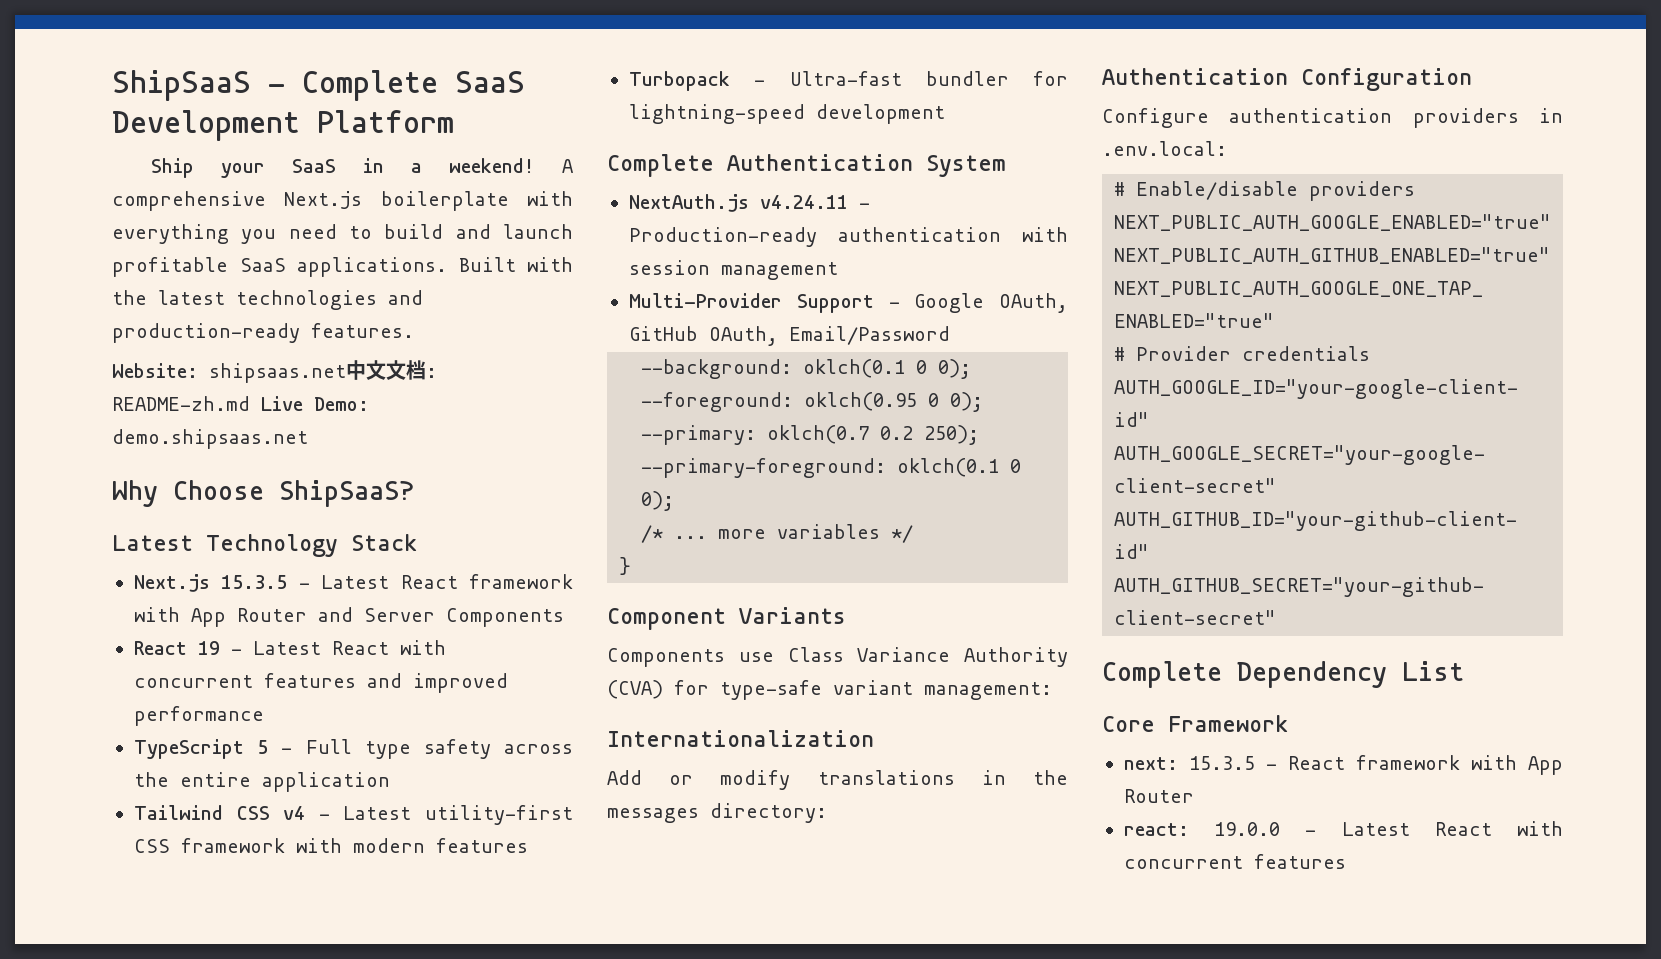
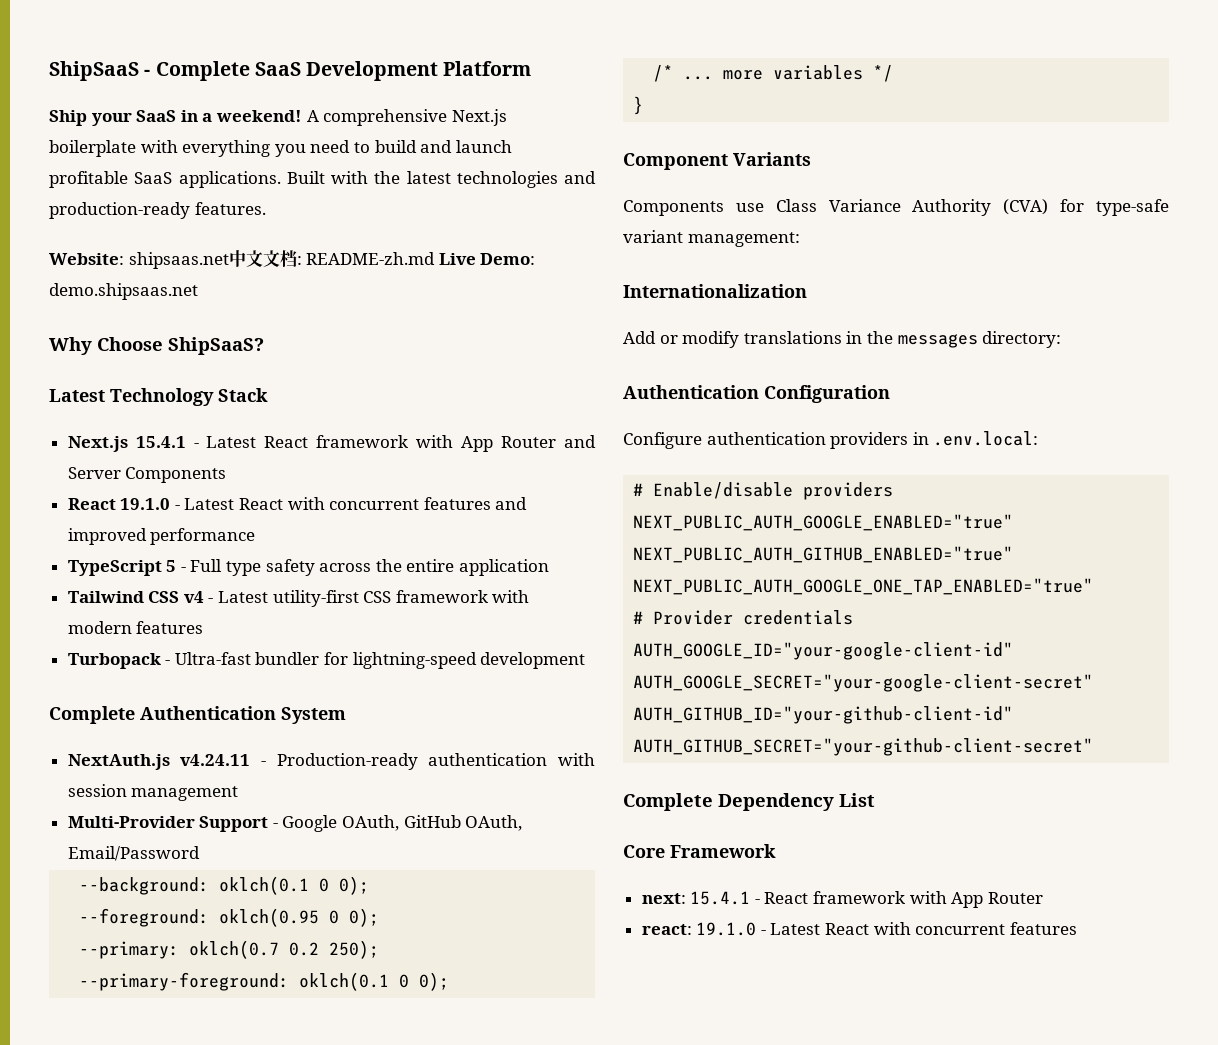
[221,575,288,589] 15.3.5 -> [135,436,186,448] 15.4.1
[198,641,220,655] 19 -> [120,498,171,510] 19.1.0
[1189,756,1255,770] 15.3.5 -> [690,891,751,905] 15.4.1
[1214,822,1281,836] 19.0.0 -> [696,922,757,936] 19.1.0

